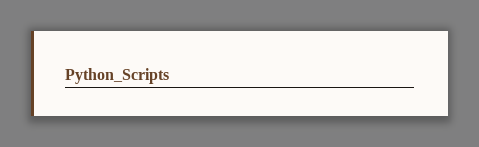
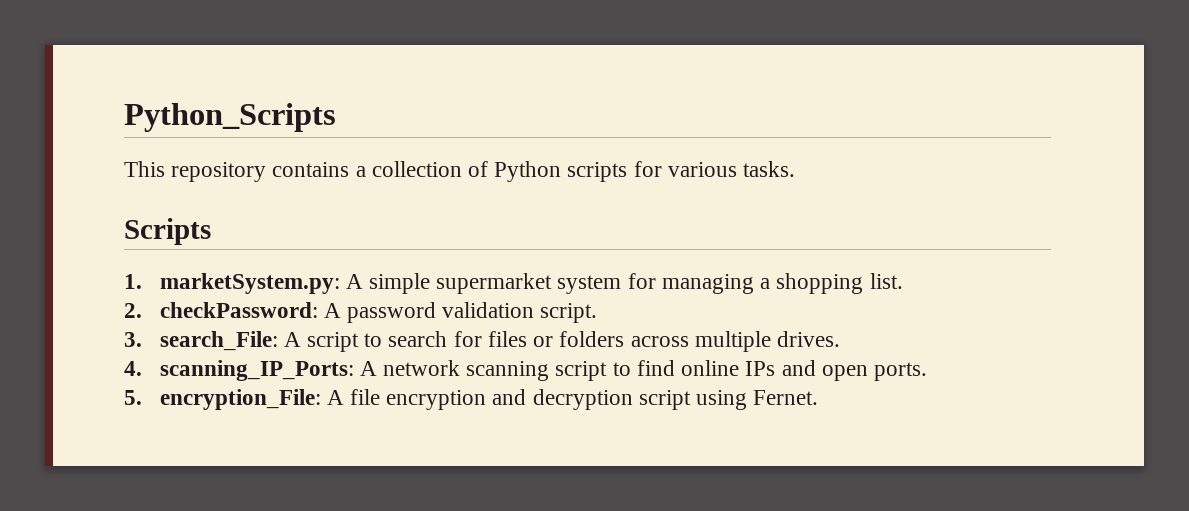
(169, 76) none -> [124,161,796,182] [124,218,211,245] [124,273,903,294] [124,302,598,323] [124,331,840,352] [124,360,927,381] [124,389,819,410] // This repository contains a collection of Python scripts for various tasks. // Scripts // 1. marketSystem.py: A simple supermarket system for managing a shopping list. // 2. checkPassword: A password validation script. // 3. search_File: A script to search for files or folders across multiple drives. // 4. scanning_IP_Ports: A network scanning script to find online IPs and open ports. // 5. encryption_File: A file encryption and decryption script using Fernet.

